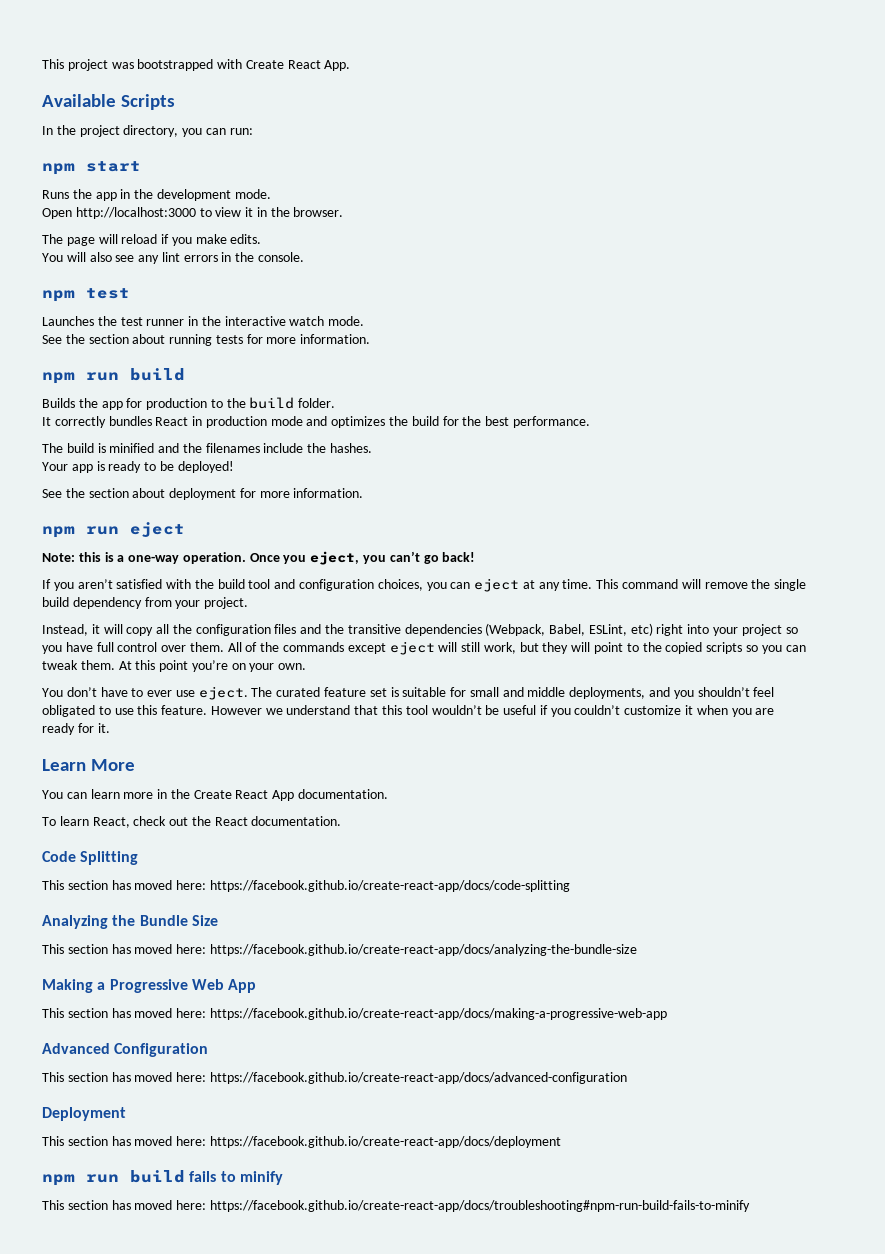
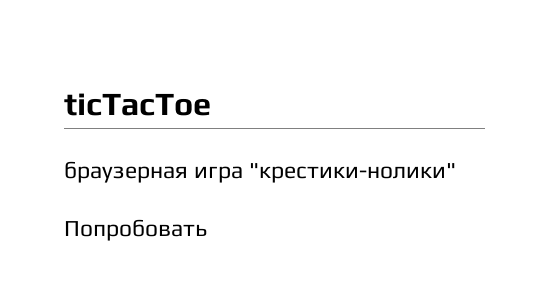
[42,59,351,71] [42,94,176,110] [42,125,253,137] [42,161,141,175] [42,189,271,201] [42,207,344,219] [42,234,262,246] [42,252,305,264] [42,288,130,302] [42,316,365,326] [42,334,371,346] [42,368,185,384] [42,397,336,410] [42,416,590,428] [42,443,373,453] [42,461,234,473] [42,488,364,500] [42,522,185,538] [42,551,476,565] [42,578,807,592] [42,597,249,609] [42,623,798,636] [42,641,806,655] [42,660,307,672] [42,686,775,700] [42,705,775,717] [42,723,110,735] [42,759,136,771] [42,789,389,801] [42,816,342,828] [42,851,139,865] [42,880,570,892] [42,915,218,929] [42,944,637,956] [42,979,257,993] [42,1008,667,1020] [42,1043,209,1057] [42,1072,627,1084] [42,1107,126,1121] [42,1136,561,1148] [42,1170,283,1186] [42,1200,750,1212] This project was bootstrapped with Create React App. // Available Scripts // In the project directory, you can run: // npm start // Runs the app in the development mode. // Open http://localhost:3000 to view it in the browser. // The page will reload if you make edits. // You will also see any lint errors in the console. // npm test // Launches the test runner in the interactive watch mode. // See the section about running tests for more information. // npm run build // Builds the app for production to the build folder. // It correctly bundles React in production mode and optimizes the build for the best performance. // The build is minified and the filenames include the hashes. // Your app is ready to be deployed! // See the section about deployment for more information. // npm run eject // Note: this is a one-way operation. Once you eject, you can’t go back! // If you aren’t satisfied with the build tool and configuration choices, you can eject at any time. This command will remove the single build dependency from your project. // Instead, it will copy all the configuration files and the transitive dependencies (Webpack, Babel, ESLint, etc) right into your project so you have full control over them. All of the commands except eject will still work, but they will point to the copied scripts so you can tweak them. At this point you’re on your own. // You don’t have to ever use eject. The curated feature set is suitable for small and middle deployments, and you shouldn’t feel obligated to use this feature. However we understand that this tool wouldn’t be useful if you couldn’t customize it when you are ready for it. // Learn More // You can learn more in the Create React App documentation. // To learn React, check out the React documentation. // Code Splitting // This section has moved here: https://facebook.github.io/create-react-app/docs/code-splitting // Analyzing the Bundle Size // This section has moved here: https://facebook.github.io/create-react-app/docs/analyzing-the-bundle-size // Making a Progressive Web App // This section has moved here: https://facebook.github.io/create-react-app/docs/making-a-progressive-web-app // Advanced Configuration // This section has moved here: https://facebook.github.io/create-react-app/docs/advanced-configuration // Deployment // This section has moved here: https://facebook.github.io/create-react-app/docs/deployment // npm run build fails to minify // This section has moved here: https://facebook.github.io/create-react-app/docs/troubleshooting#npm-run-build-fails-to-minify -> [64,93,211,116] [64,161,457,183] [64,219,207,241] ticTacToe // браузерная игра "крестики-нолики" // Попробовать

